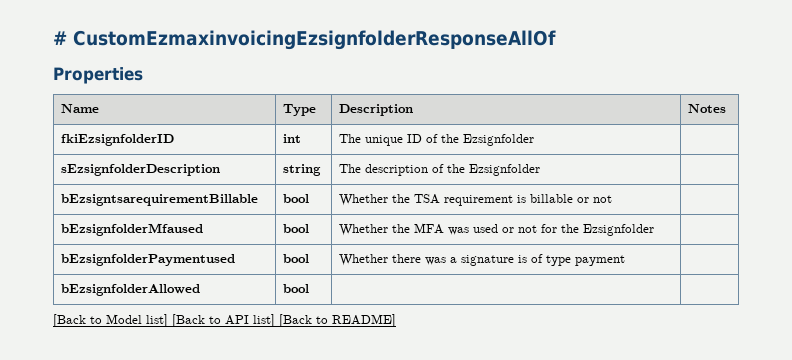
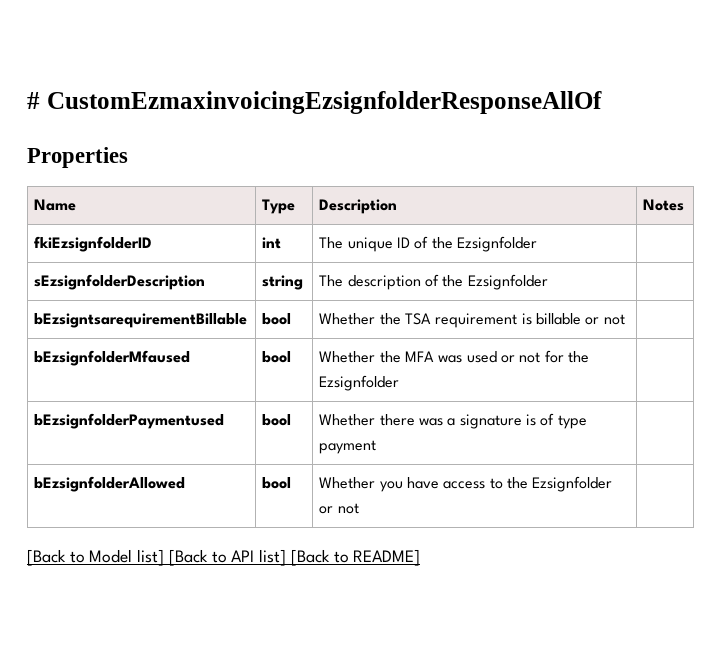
(310, 288) none -> [319,476,613,492] [319,503,359,514] Whether you have access to the Ezsignfolder or not

